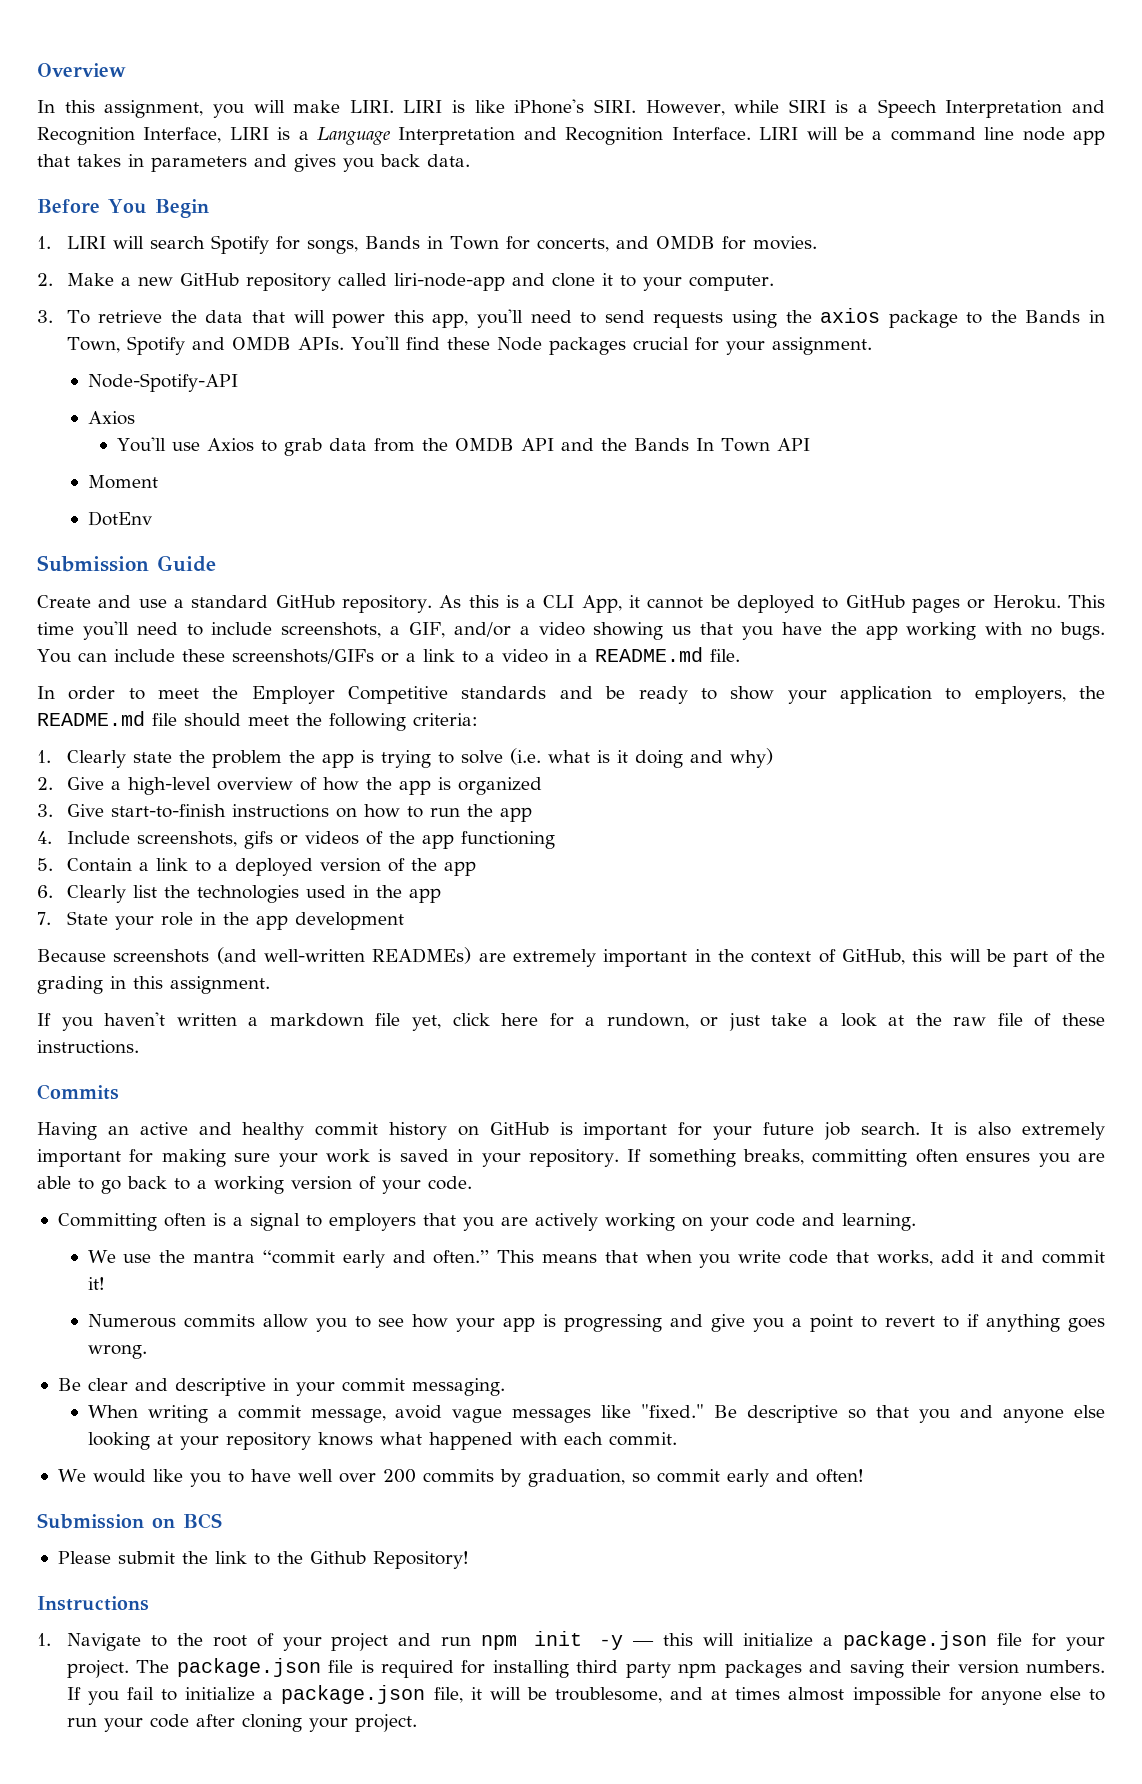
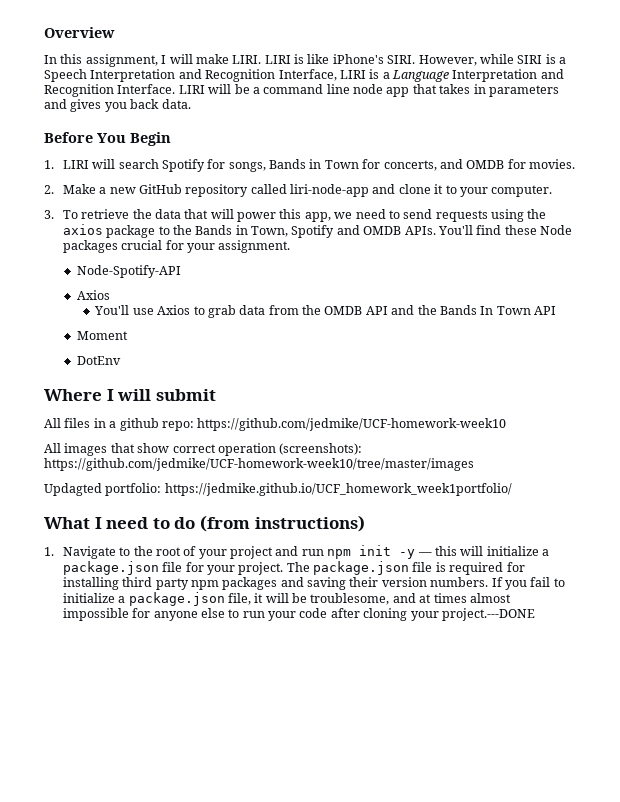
[212,104,244,118] you -> [161,55,167,64] I
[476,309,523,328] you'll -> [334,212,353,219] we
[37,555,216,572] [37,595,1105,613] [37,621,1106,640] [37,647,740,664] [37,686,1106,704] [37,711,478,731] [37,748,773,768] [37,777,542,795] [37,804,532,822] [37,831,555,849] [37,858,476,876] [37,885,441,903] [37,911,404,930] [37,947,1106,967] [37,976,270,994] [37,1012,1106,1031] [37,1040,139,1054] [37,1084,119,1100] [37,1122,1106,1140] [37,1149,1105,1167] [37,1176,472,1194] [57,1213,916,1231] [87,1250,1105,1268] [87,1277,105,1290] [87,1314,1106,1332] [87,1345,147,1359] [57,1378,505,1396] [87,1404,1105,1423] [87,1432,677,1450] [57,1469,864,1487] [37,1513,222,1529] [57,1551,469,1569] [37,1596,149,1611] Submission Guide // Create and use a standard GitHub repository. As this is a CLI App, it cannot be deployed to GitHub pages or Heroku. This time you'll need to include screenshots, a GIF, and/or a video showing us that you have the app working with no bugs. You can include these screenshots/GIFs or a link to a video in a README.md file. // In order to meet the Employer Competitive standards and be ready to show your application to employers, the README.md file should meet the following criteria: // 1. Clearly state the problem the app is trying to solve (i.e. what is it doing and why) // 2. Give a high-level overview of how the app is organized // 3. Give start-to-finish instructions on how to run the app // 4. Include screenshots, gifs or videos of the app functioning // 5. Contain a link to a deployed version of the app // 6. Clearly list the technologies used in the app // 7. State your role in the app development // Because screenshots (and well-written READMEs) are extremely important in the context of GitHub, this will be part of the grading in this assignment. // If you haven't written a markdown file yet, click here for a rundown, or just take a look at the raw file of these instructions. // Commits // Having an active and healthy commit history on GitHub is important for your future job search. It is also extremely important for making sure your work is saved in your repository. If something breaks, committing often ensures you are able to go back to a working version of your code. // Committing often is a signal to employers that you are actively working on your code and learning. // We use the mantra “commit early and often.” This means that when you write code that works, add it and commit it! // Numerous commits allow you to see how your app is progressing and give you a point to revert to if anything goes wrong. // Be clear and descriptive in your commit messaging. // When writing a commit message, avoid vague messages like "fixed." Be descriptive so that you and anyone else looking at your repository knows what happened with each commit. // We would like you to have well over 200 commits by graduation, so commit early and often! // Submission on BCS // Please submit the link to the Github Repository! // Instructions -> [44,389,216,401] [44,418,507,431] [44,443,363,456] [44,458,474,471] [44,483,512,496] [44,515,365,532] Where I will submit // All files in a github repo: https://github.com/jedmike/UCF-homework-week10 // All images that show correct operation (screenshots): https://github.com/jedmike/UCF-homework-week10/tree/master/images // Updagted portfolio: https://jedmike.github.io/UCF_homework_week1portfolio/ // What I need to do (from instructions)
[354,1714,417,1732] project. -> [441,608,535,621] project.---DONE

